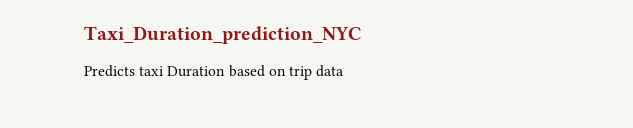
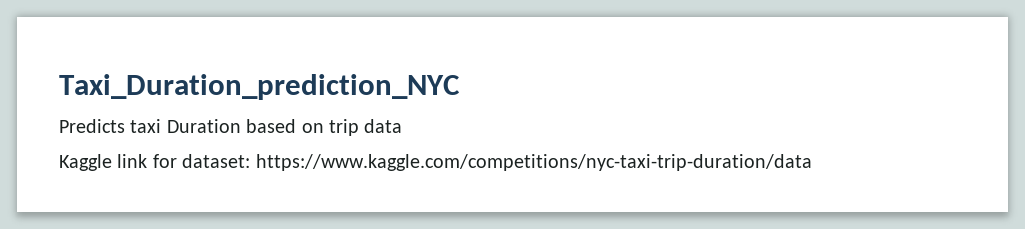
(345, 71) none -> [59,154,812,171] // Kaggle link for dataset: https://www.kaggle.com/competitions/nyc-taxi-trip-duration/data

